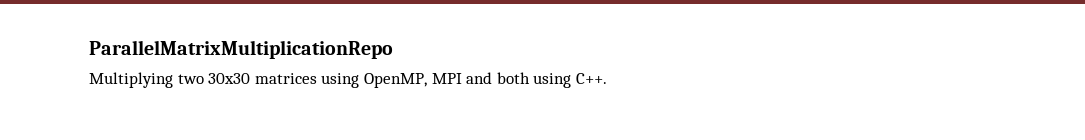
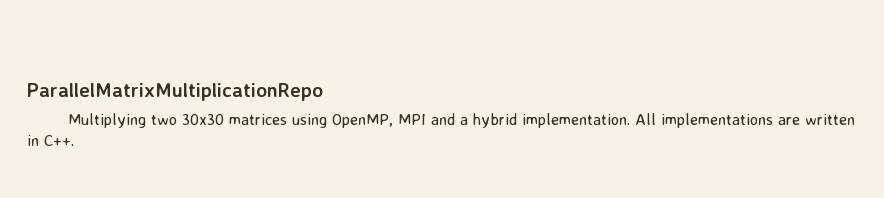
[496,72,572,88] both using -> [459,113,855,128] [27,135,39,146] a hybrid implementation. All implementations are written in

